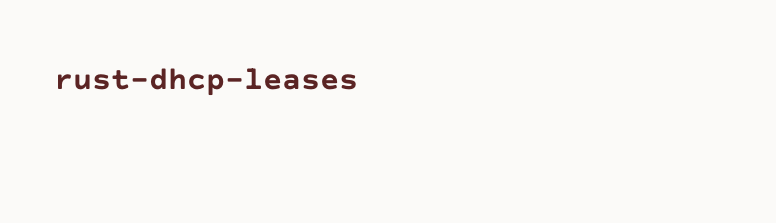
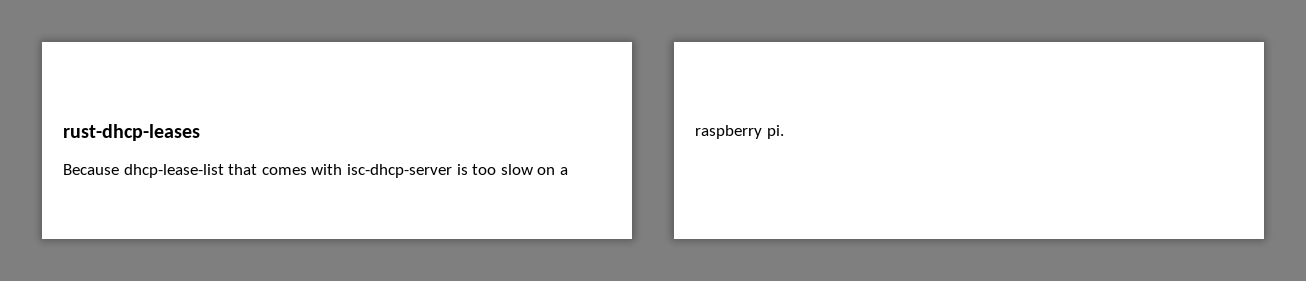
(358, 82) none -> [63,164,568,178] [695,125,784,139] // Because dhcp-lease-list that comes with isc-dhcp-server is too slow on a raspberry pi.

